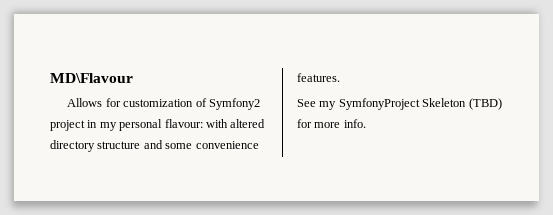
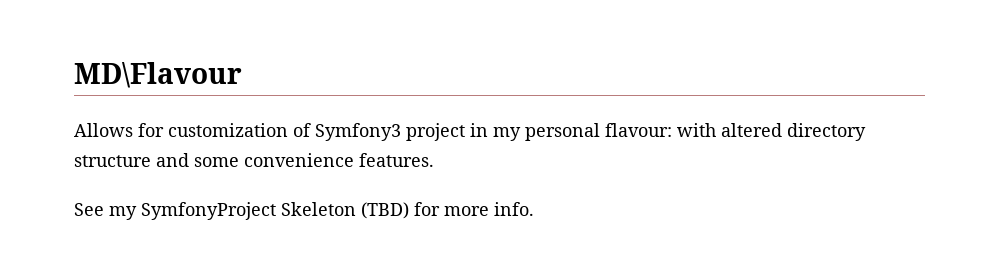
[208,98,260,110] Symfony2 -> [315,123,401,141] Symfony3

